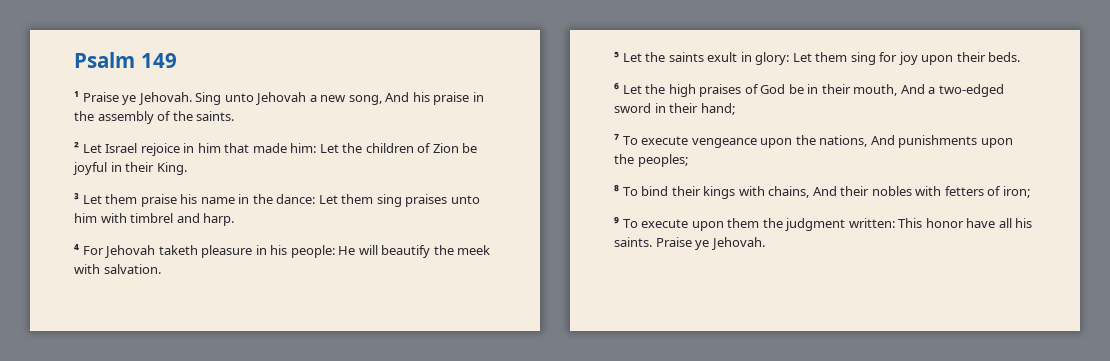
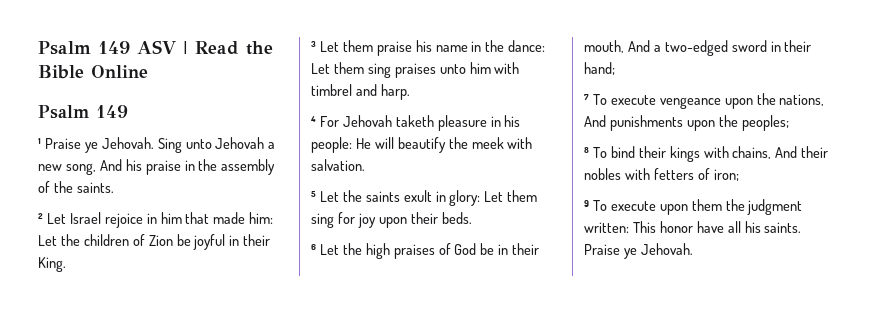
[74,52,177,68] Psalm 149 -> [38,40,273,55] [38,65,148,79] [38,105,128,119] Psalm 149 ASV | Read the Bible Online // Psalm 149

